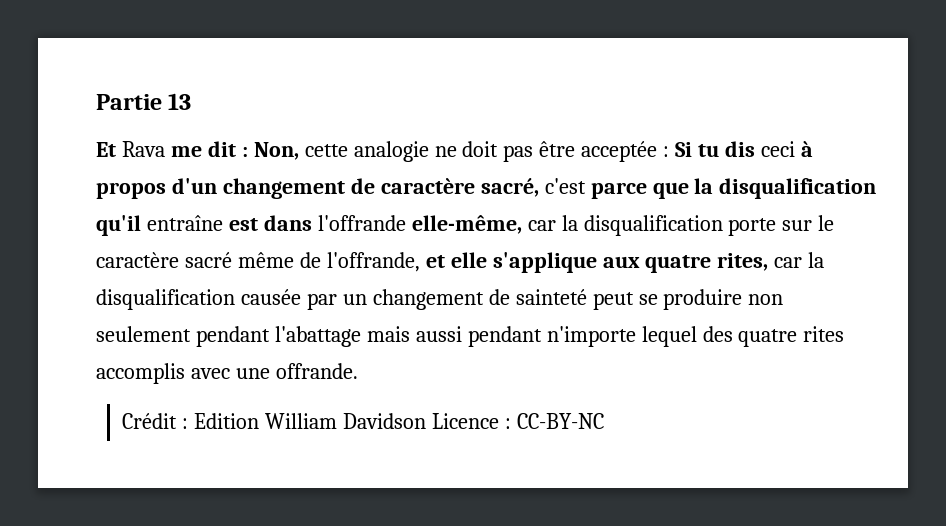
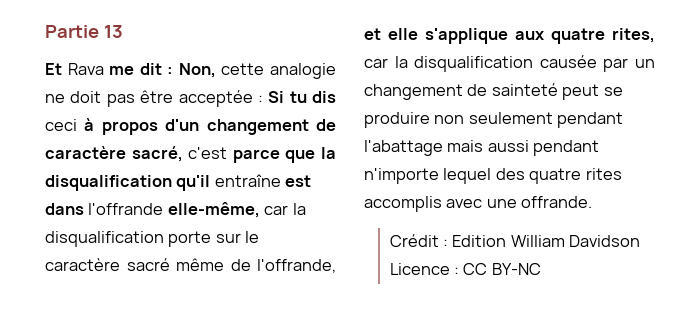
[516,413,604,429] CC-BY-NC -> [463,263,541,275] CC BY-NC

